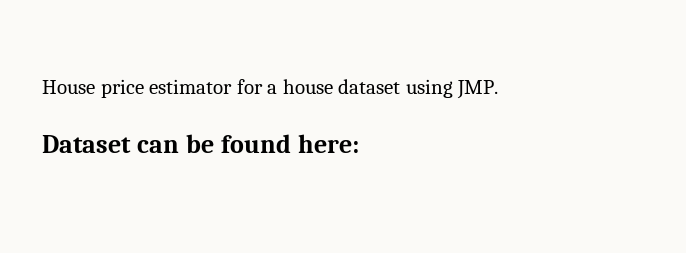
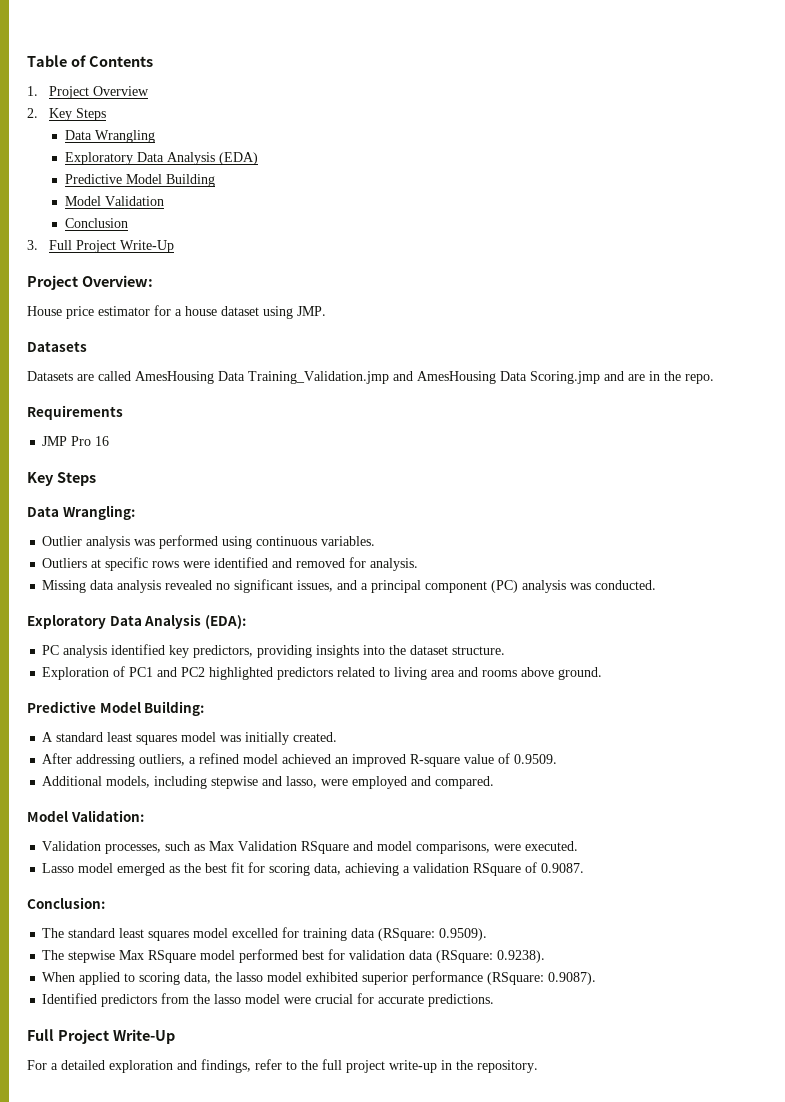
(42, 87) none -> [27,55,153,67] [27,86,150,99] [27,108,107,121] [64,130,155,143] [64,152,258,165] [64,174,215,187] [64,196,164,206] [64,218,128,228] [27,240,175,253] [27,275,153,290] Table of Contents // 1. Project Overview // 2. Key Steps // Data Wrangling // Exploratory Data Analysis (EDA) // Predictive Model Building // Model Validation // Conclusion // 3. Full Project Write-Up // Project Overview: //
[42,134,359,153] Dataset can be found here: -> [27,341,87,352] [27,371,714,384] [27,405,123,420] [42,436,110,446] [27,472,96,486] [27,505,135,520] [42,535,376,549] [42,557,419,571] [42,579,657,593] [27,614,246,629] [42,644,506,658] [42,666,603,680] [27,701,205,716] [42,732,338,745] [42,753,558,767] [42,776,495,789] [27,810,144,822] [42,841,579,854] [42,862,585,876] [27,897,105,909] [42,927,488,941] [42,949,546,963] [42,971,597,985] [42,993,495,1007] [27,1029,175,1044] [27,1059,538,1073] Datasets // Datasets are called AmesHousing Data Training_Validation.jmp and AmesHousing Data Scoring.jmp and are in the repo. // Requirements // JMP Pro 16 // Key Steps // Data Wrangling: // Outlier analysis was performed using continuous variables. // Outliers at specific rows were identified and removed for analysis. // Missing data analysis revealed no significant issues, and a principal component (PC) analysis was conducted. // Exploratory Data Analysis (EDA): // PC analysis identified key predictors, providing insights into the dataset structure. // Exploration of PC1 and PC2 highlighted predictors related to living area and rooms above ground. // Predictive Model Building: // A standard least squares model was initially created. // After addressing outliers, a refined model achieved an improved R-square value of 0.9509. // Additional models, including stepwise and lasso, were employed and compared. // Model Validation: // Validation processes, such as Max Validation RSquare and model comparisons, were executed. // Lasso model emerged as the best fit for scoring data, achieving a validation RSquare of 0.9087. // Conclusion: // The standard least squares model excelled for training data (RSquare: 0.9509). // The stepwise Max RSquare model performed best for validation data (RSquare: 0.9238). // When applied to scoring data, the lasso model exhibited superior performance (RSquare: 0.9087). // Identified predictors from the lasso model were crucial for accurate predictions. // Full Project Write-Up // For a detailed exploration and findings, refer to the full project write-up in the repository.

